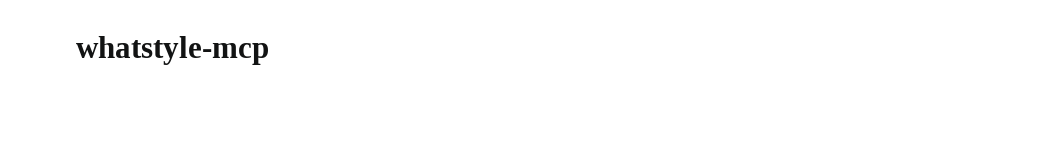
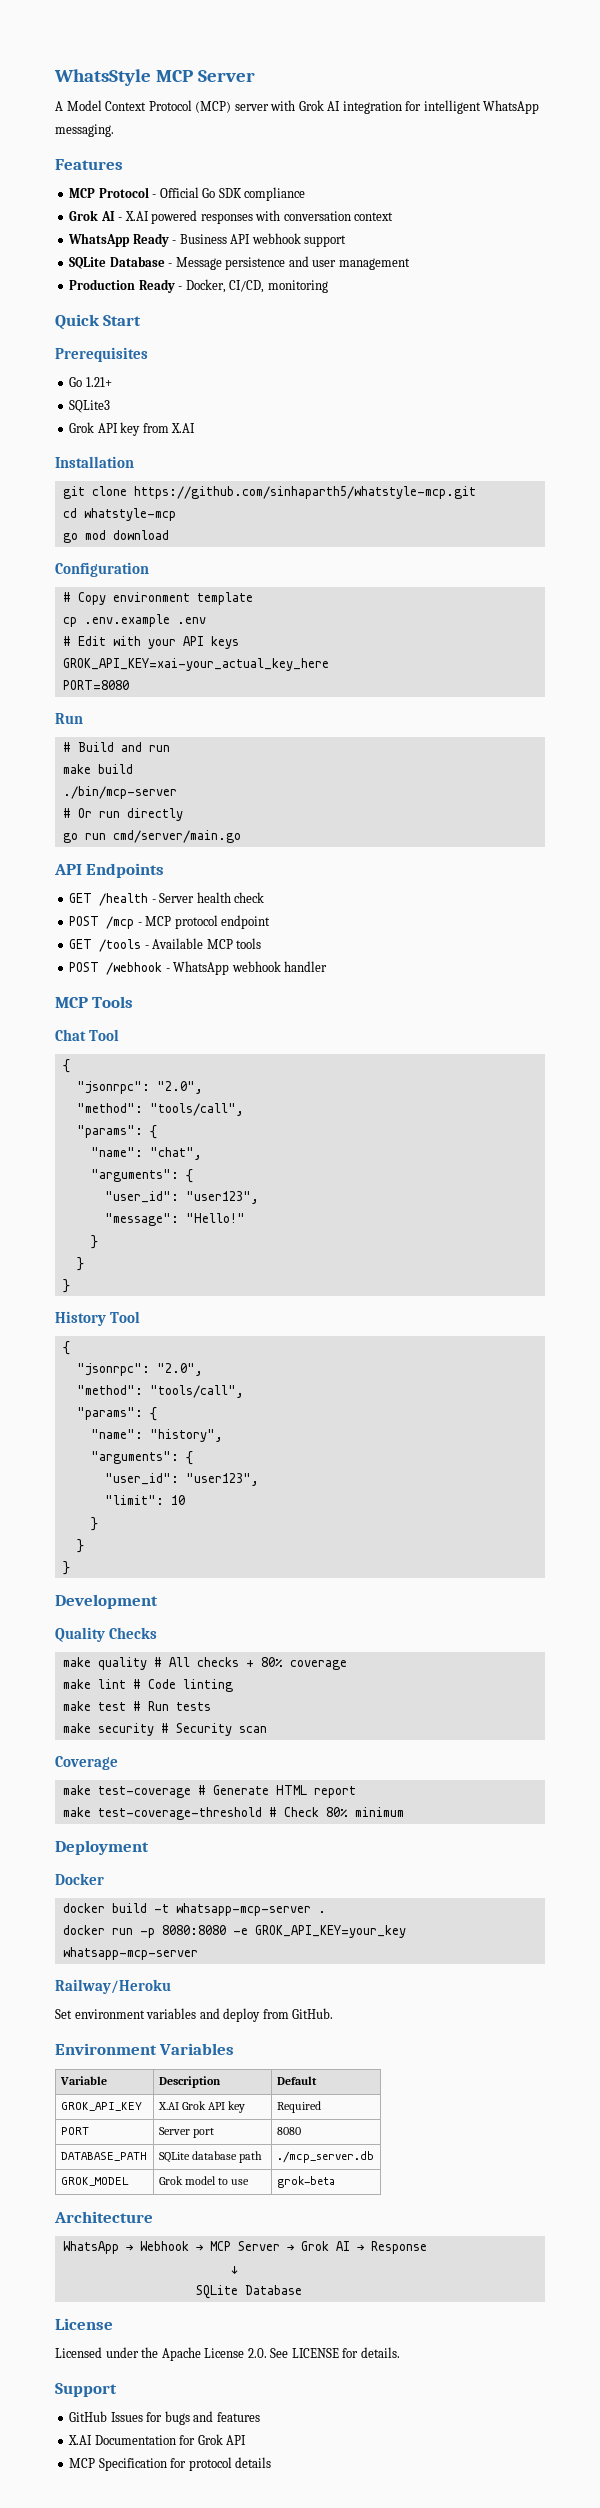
[76,36,269,65] whatstyle-mcp -> [54,69,255,86] [55,100,540,114] [55,124,114,137] [55,159,123,170] [69,187,306,201] [69,210,394,224] [68,233,347,247] [69,256,410,270] [69,279,328,293] [55,314,142,330] [55,347,148,362] [69,377,112,387] [69,400,111,413] [69,422,196,436] [55,456,134,468] [62,486,476,499] [62,508,176,521] [62,530,169,543] [55,562,149,577] [62,592,253,605] [62,614,206,627] [62,636,239,649] [62,658,329,671] [62,680,129,690] [55,713,83,724] [62,742,170,752] [62,764,133,774] [62,786,177,799] [62,808,183,821] [62,830,241,843] [54,863,165,878] [69,892,265,906] [69,915,271,929] [69,938,262,952] [69,961,328,975] [55,996,134,1008] [55,1029,119,1041] [62,1059,70,1073] [76,1081,203,1094] [76,1103,244,1116] [76,1125,157,1139] [90,1147,202,1160] [90,1169,193,1183] [104,1191,259,1204] [104,1213,245,1226] [90,1235,98,1249] [76,1257,84,1271] [62,1279,70,1293] [55,1311,140,1326] [62,1341,70,1355] [76,1363,203,1376] [76,1385,244,1398] [76,1407,157,1421] [90,1429,223,1442] [90,1451,193,1465] [104,1473,259,1486] [104,1495,185,1505] [90,1517,98,1531] [76,1539,84,1553] [62,1561,70,1575] [55,1594,158,1609] [55,1627,157,1642] [62,1657,347,1670] [62,1679,233,1692] [62,1701,211,1711] [62,1723,267,1736] [55,1756,118,1770] [62,1785,356,1798] [62,1807,404,1820] [55,1840,149,1855] [55,1873,104,1885] [62,1903,326,1916] [62,1925,406,1938] [62,1947,198,1960] [55,1979,171,1994] [55,2008,334,2022] [55,2043,235,2055] [59,2076,107,2085] [158,2076,221,2088] [276,2076,317,2085] [60,2102,142,2111] [157,2101,246,2113] [276,2101,321,2113] [60,2127,89,2135] [158,2127,214,2138] [276,2127,301,2135] [60,2152,147,2161] [158,2151,262,2163] [276,2151,374,2163] [60,2177,129,2186] [158,2176,250,2185] [276,2176,335,2188] [54,2211,153,2223] [62,2241,427,2254] [230,2266,238,2275] [195,2285,302,2299] [55,2318,113,2330] [55,2347,400,2361] [55,2383,117,2397] [69,2411,260,2425] [68,2434,247,2445] [69,2457,272,2471] WhatsStyle MCP Server // A Model Context Protocol (MCP) server with Grok AI integration for intelligent WhatsApp messaging. // Features // MCP Protocol - Official Go SDK compliance // Grok AI - X.AI powered responses with conversation context // WhatsApp Ready - Business API webhook support // SQLite Database - Message persistence and user management // Production Ready - Docker, CI/CD, monitoring // Quick Start // Prerequisites // Go 1.21+ // SQLite3 // Grok API key from X.AI // Installation // git clone https://github.com/sinhaparth5/whatstyle-mcp.git // cd whatstyle-mcp // go mod download // Configuration // # Copy environment template // cp .env.example .env // # Edit with your API keys // GROK_API_KEY=xai-your_actual_key_here // PORT=8080 // Run // # Build and run // make build // ./bin/mcp-server // # Or run directly // go run cmd/server/main.go // API Endpoints // GET /health - Server health check // POST /mcp - MCP protocol endpoint // GET /tools - Available MCP tools // POST /webhook - WhatsApp webhook handler // MCP Tools // Chat Tool // { // "jsonrpc": "2.0", // "method": "tools/call", // "params": { // "name": "chat", // "arguments": { // "user_id": "user123", // "message": "Hello!" // } // } // } // History Tool // { // "jsonrpc": "2.0", // "method": "tools/call", // "params": { // "name": "history", // "arguments": { // "user_id": "user123", // "limit": 10 // } // } // } // Development // Quality Checks // make quality # All checks + 80% coverage // make lint # Code linting // make test # Run tests // make security # Security scan // Coverage // make test-coverage # Generate HTML report // make test-coverage-threshold # Check 80% minimum // Deployment // Docker // docker build -t whatsapp-mcp-server . // docker run -p 8080:8080 -e GROK_API_KEY=your_key whatsapp-mcp-server // Railway/Heroku // Set environment variables and deploy from GitHub. // Environment Variables // Variable | Description | Default // GROK_API_KEY | X.AI Grok API key | Required // PORT | Server port | 8080 // DATABASE_PATH | SQLite database path | ./mcp_server.db // GROK_MODEL | Grok model to use | grok-beta // Architecture // WhatsApp → Webhook → MCP Server → Grok AI → Response // ↓ // SQLite Database // License // Licensed under the Apache License 2.0. See LICENSE for details. // Support // GitHub Issues for bugs and features // X.AI Documentation for Grok API // MCP Specification for protocol details

